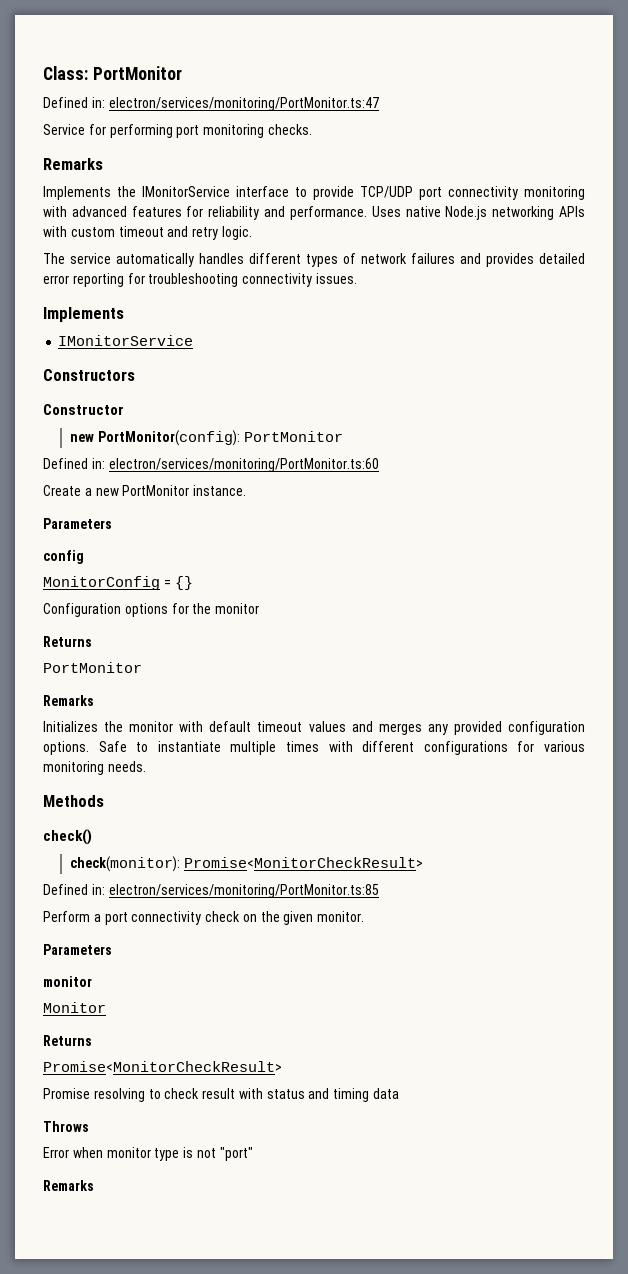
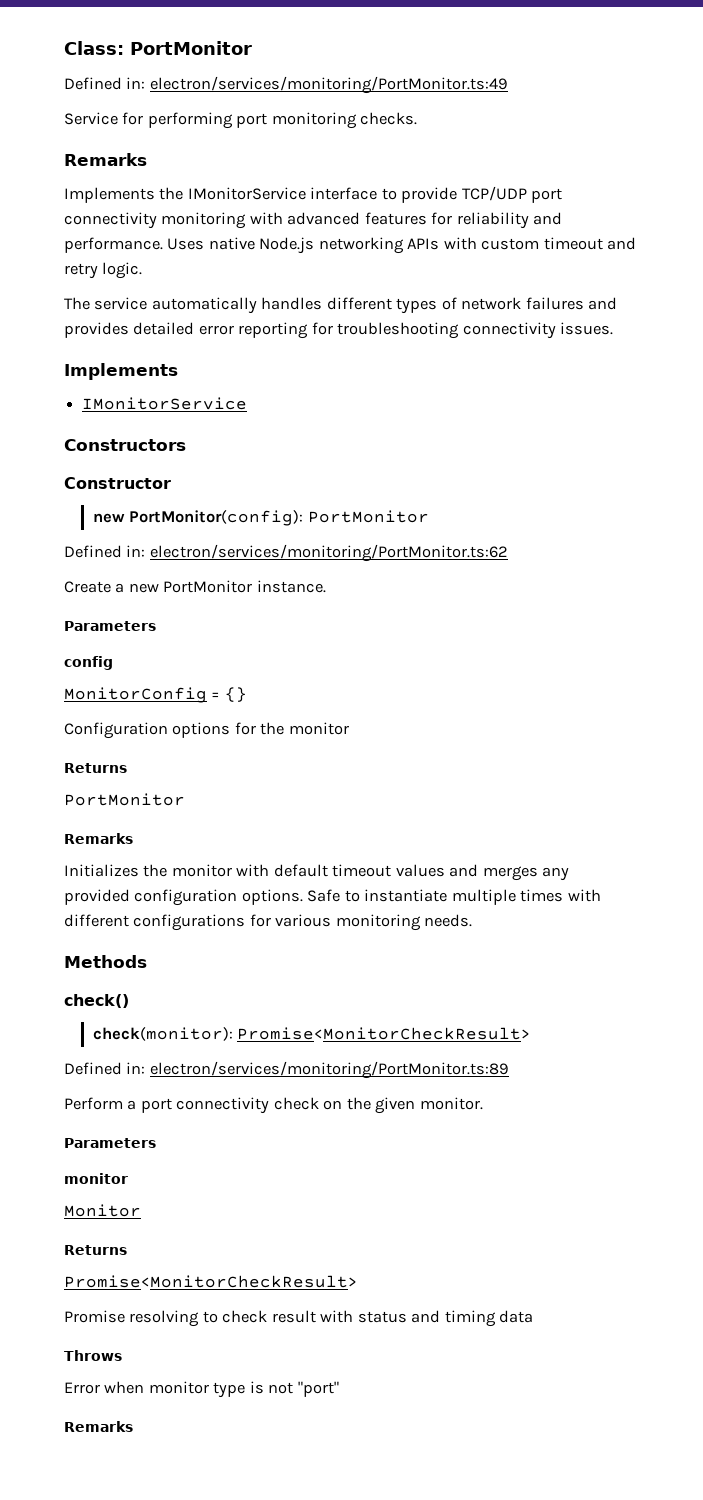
[108,97,379,111] electron/services/monitoring/PortMonitor.ts:47 -> [149,76,508,94] electron/services/monitoring/PortMonitor.ts:49
[108,458,379,472] electron/services/monitoring/PortMonitor.ts:60 -> [149,544,508,562] electron/services/monitoring/PortMonitor.ts:62
[108,884,379,898] electron/services/monitoring/PortMonitor.ts:85 -> [149,1061,509,1079] electron/services/monitoring/PortMonitor.ts:89

